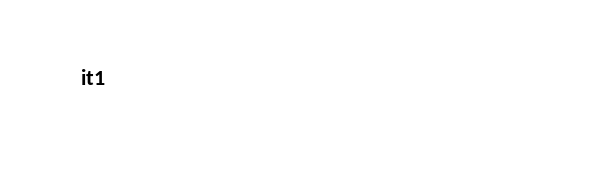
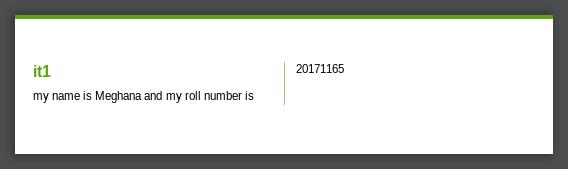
(105, 77) none -> [33,91,254,103] [296,64,344,73] // my name is Meghana and my roll number is 20171165

